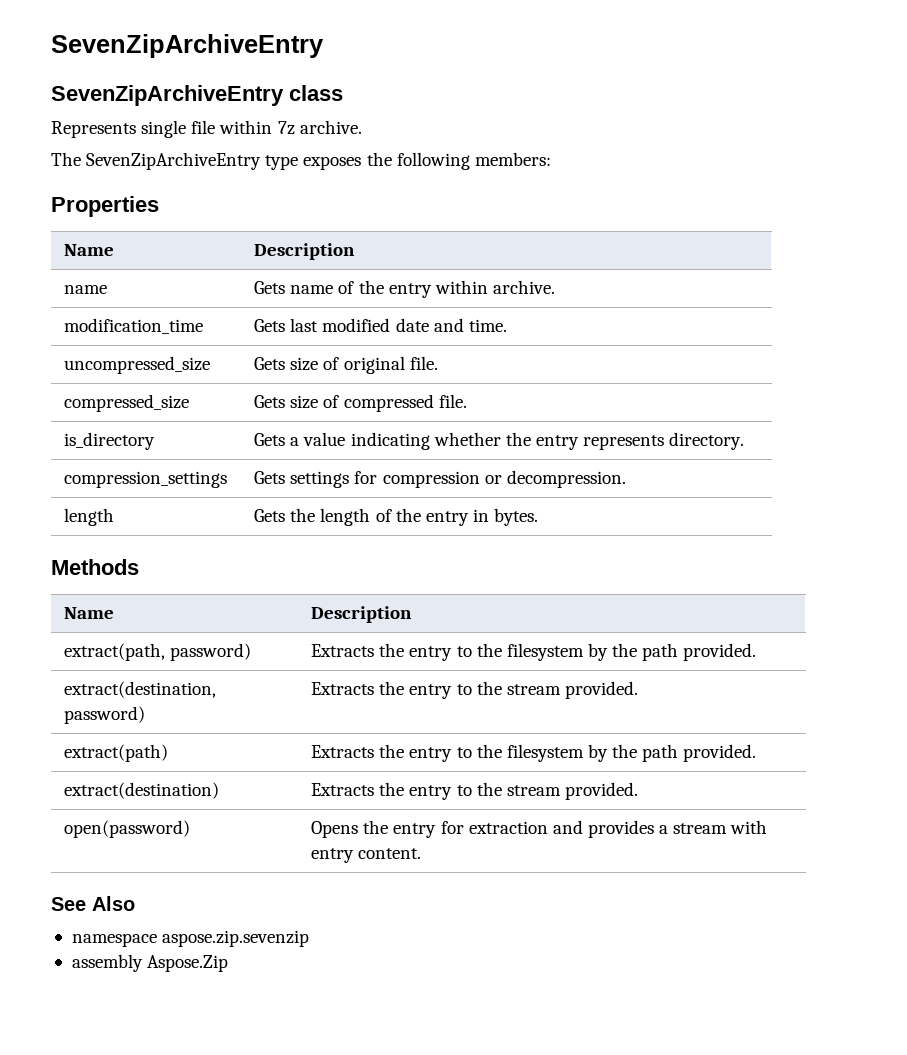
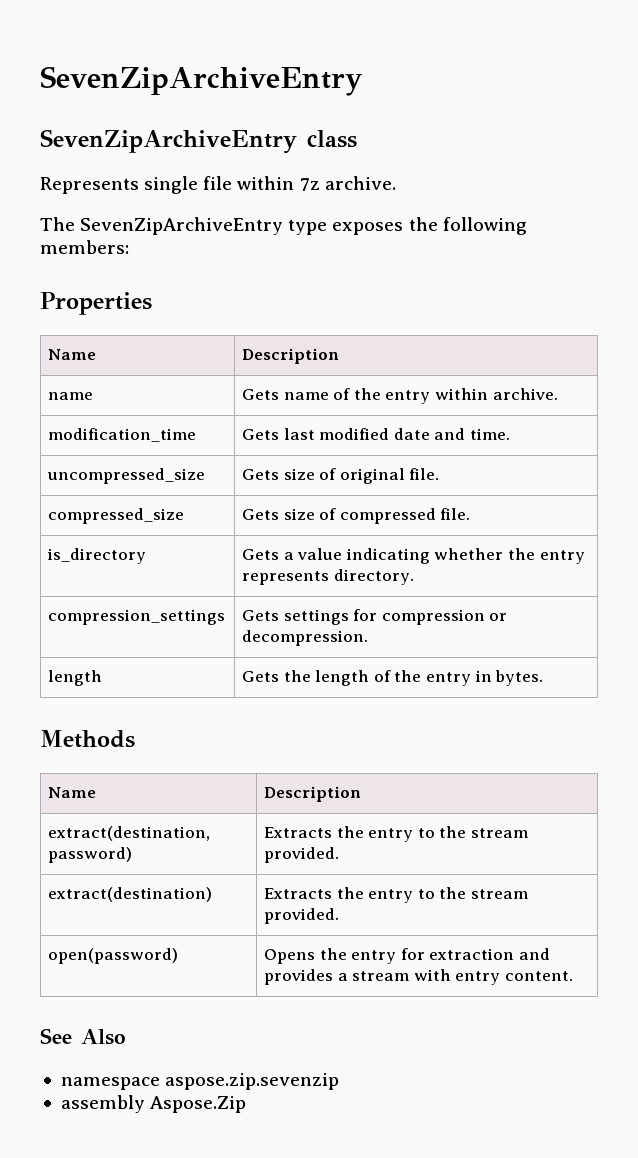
[64,643,252,661] [311,643,757,661] // extract(path, password) | Extracts the entry to the filesystem by the path provided. -> (362, 794) none
[64,744,169,762] [311,744,757,762] // extract(path) | Extracts the entry to the filesystem by the path provided. -> (340, 855) none

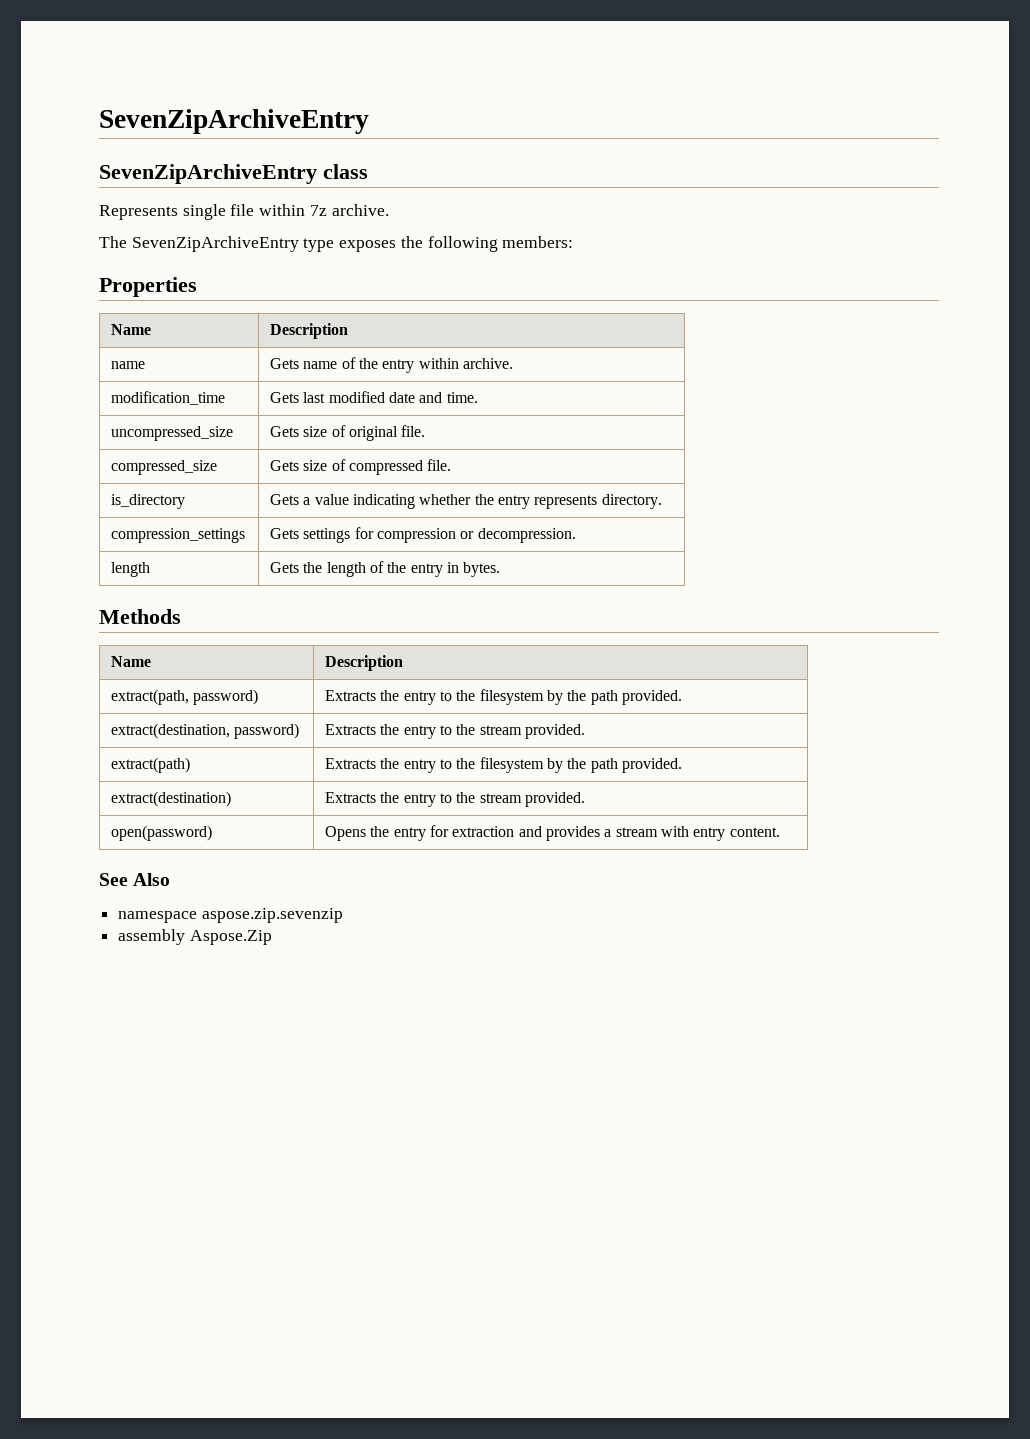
(362, 794) none -> [111,689,259,705] [325,689,682,705] // extract(path, password) | Extracts the entry to the filesystem by the path provided.
(340, 855) none -> [111,757,191,773] [325,757,682,773] // extract(path) | Extracts the entry to the filesystem by the path provided.

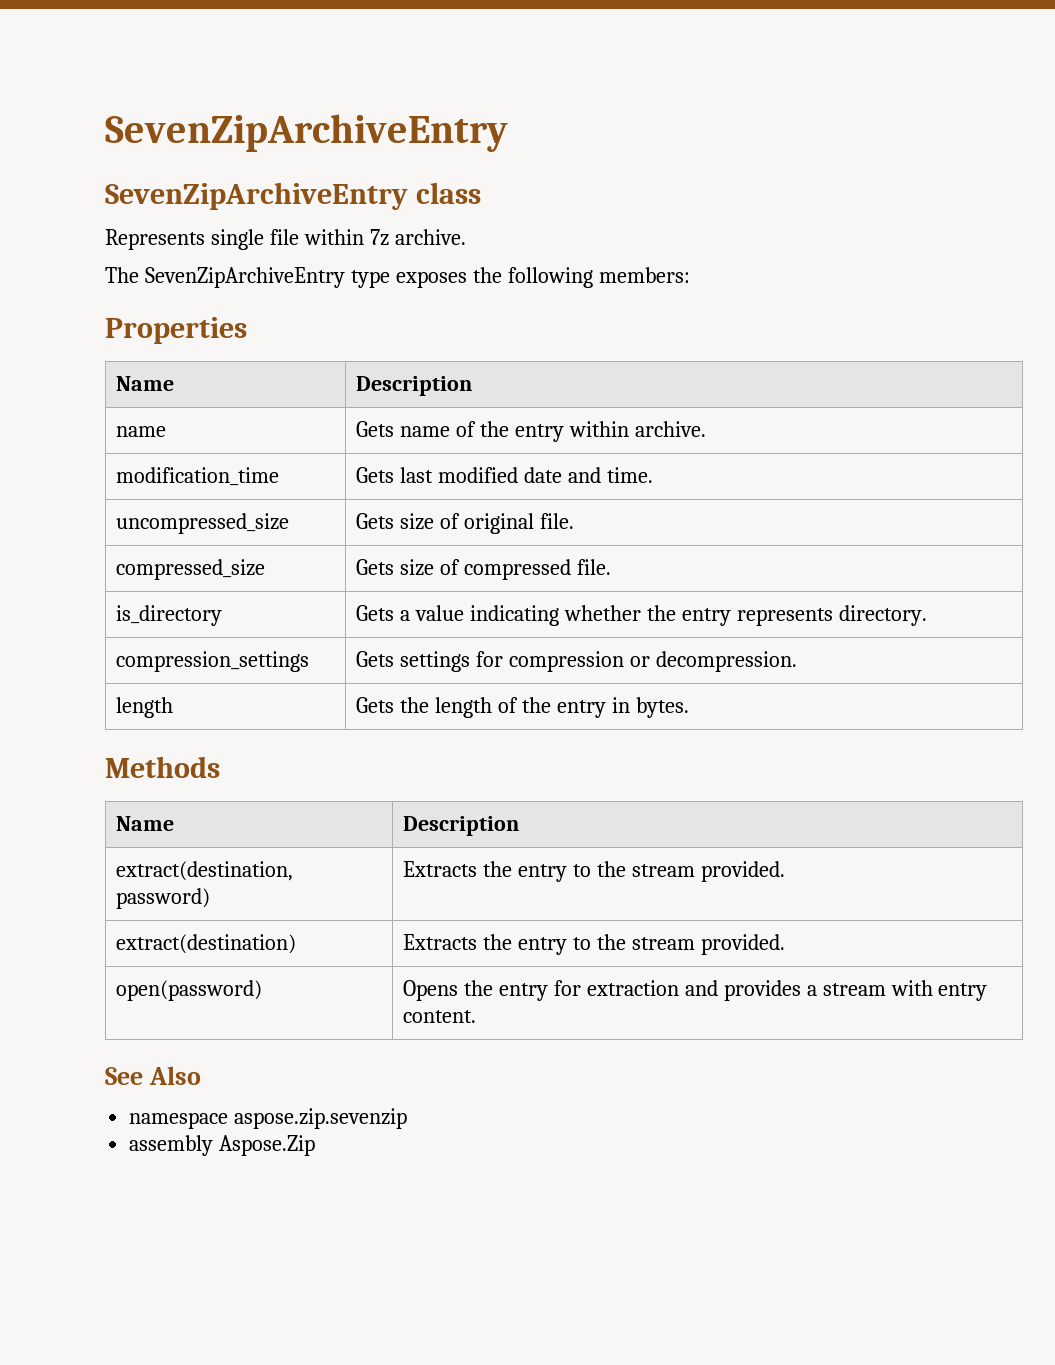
[111,689,259,705] [325,689,682,705] // extract(path, password) | Extracts the entry to the filesystem by the path provided. -> (520, 826) none
[111,757,191,773] [325,757,682,773] // extract(path) | Extracts the entry to the filesystem by the path provided. -> (785, 871) none

